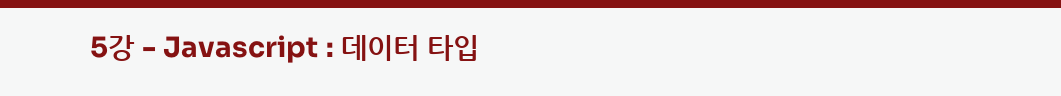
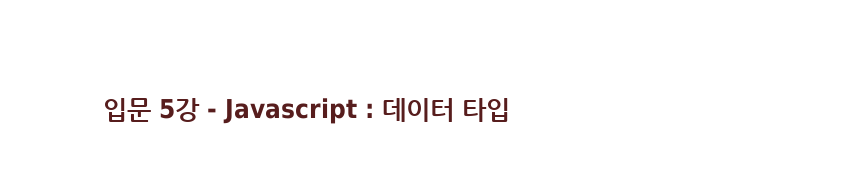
(90, 48) none -> [103,98,151,122] 입문

